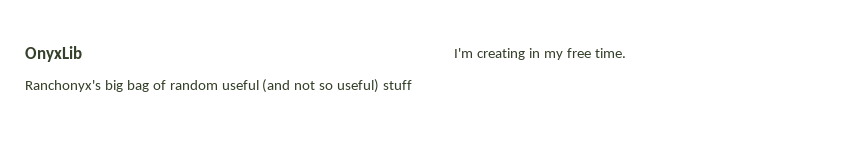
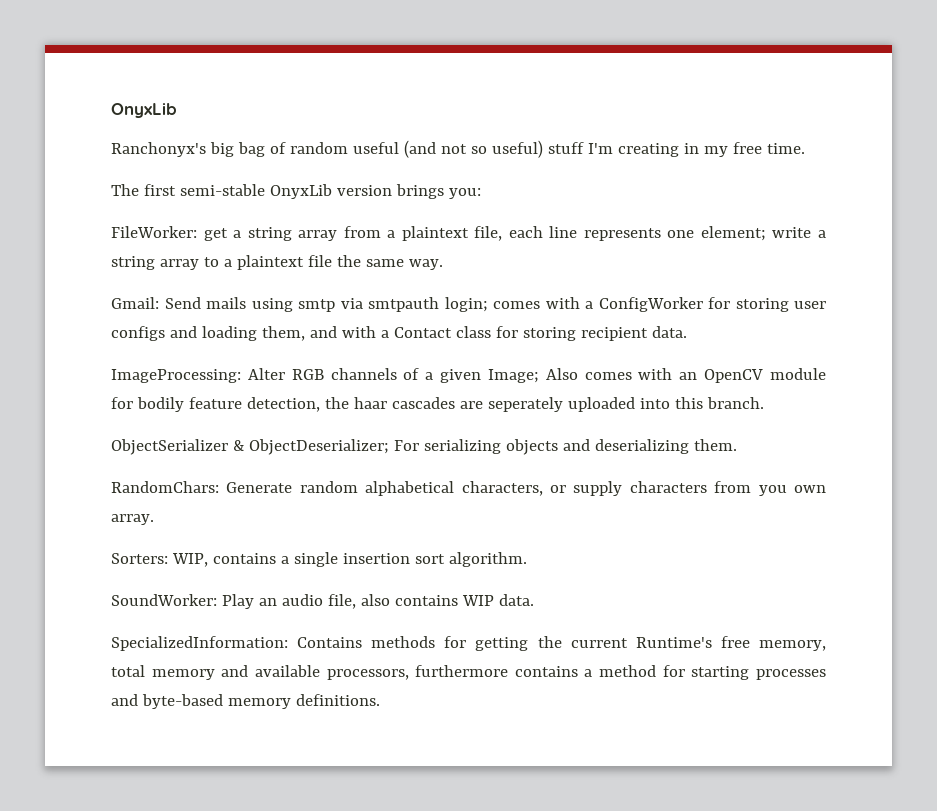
(626, 53) none -> [111,184,481,199] [111,226,826,241] [111,255,443,270] [111,297,826,312] [111,326,687,341] [111,368,826,383] [111,397,764,412] [111,439,737,455] [111,481,826,496] [111,514,154,525] [111,552,527,567] [111,594,534,609] [111,636,826,651] [111,665,826,680] [111,694,380,709] // The first semi-stable OnyxLib version brings you: // FileWorker: get a string array from a plaintext file, each line represents one element; write a string array to a plaintext file the same way. // Gmail: Send mails using smtp via smtpauth login; comes with a ConfigWorker for storing user configs and loading them, and with a Contact class for storing recipient data. // ImageProcessing: Alter RGB channels of a given Image; Also comes with an OpenCV module for bodily feature detection, the haar cascades are seperately uploaded into this branch. // ObjectSerializer & ObjectDeserializer; For serializing objects and deserializing them. // RandomChars: Generate random alphabetical characters, or supply characters from you own array. // Sorters: WIP, contains a single insertion sort algorithm. // SoundWorker: Play an audio file, also contains WIP data. // SpecializedInformation: Contains methods for getting the current Runtime's free memory, total memory and available processors, furthermore contains a method for starting processes and byte-based memory definitions.

